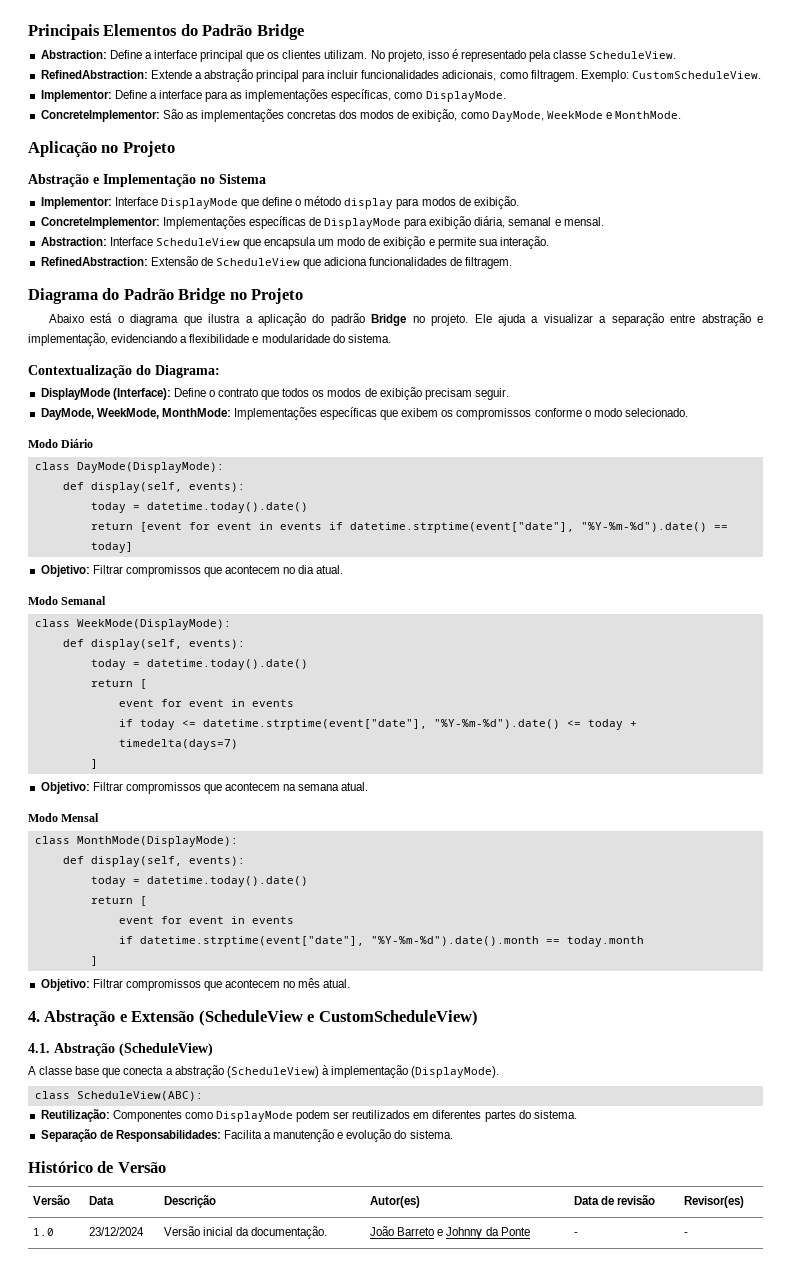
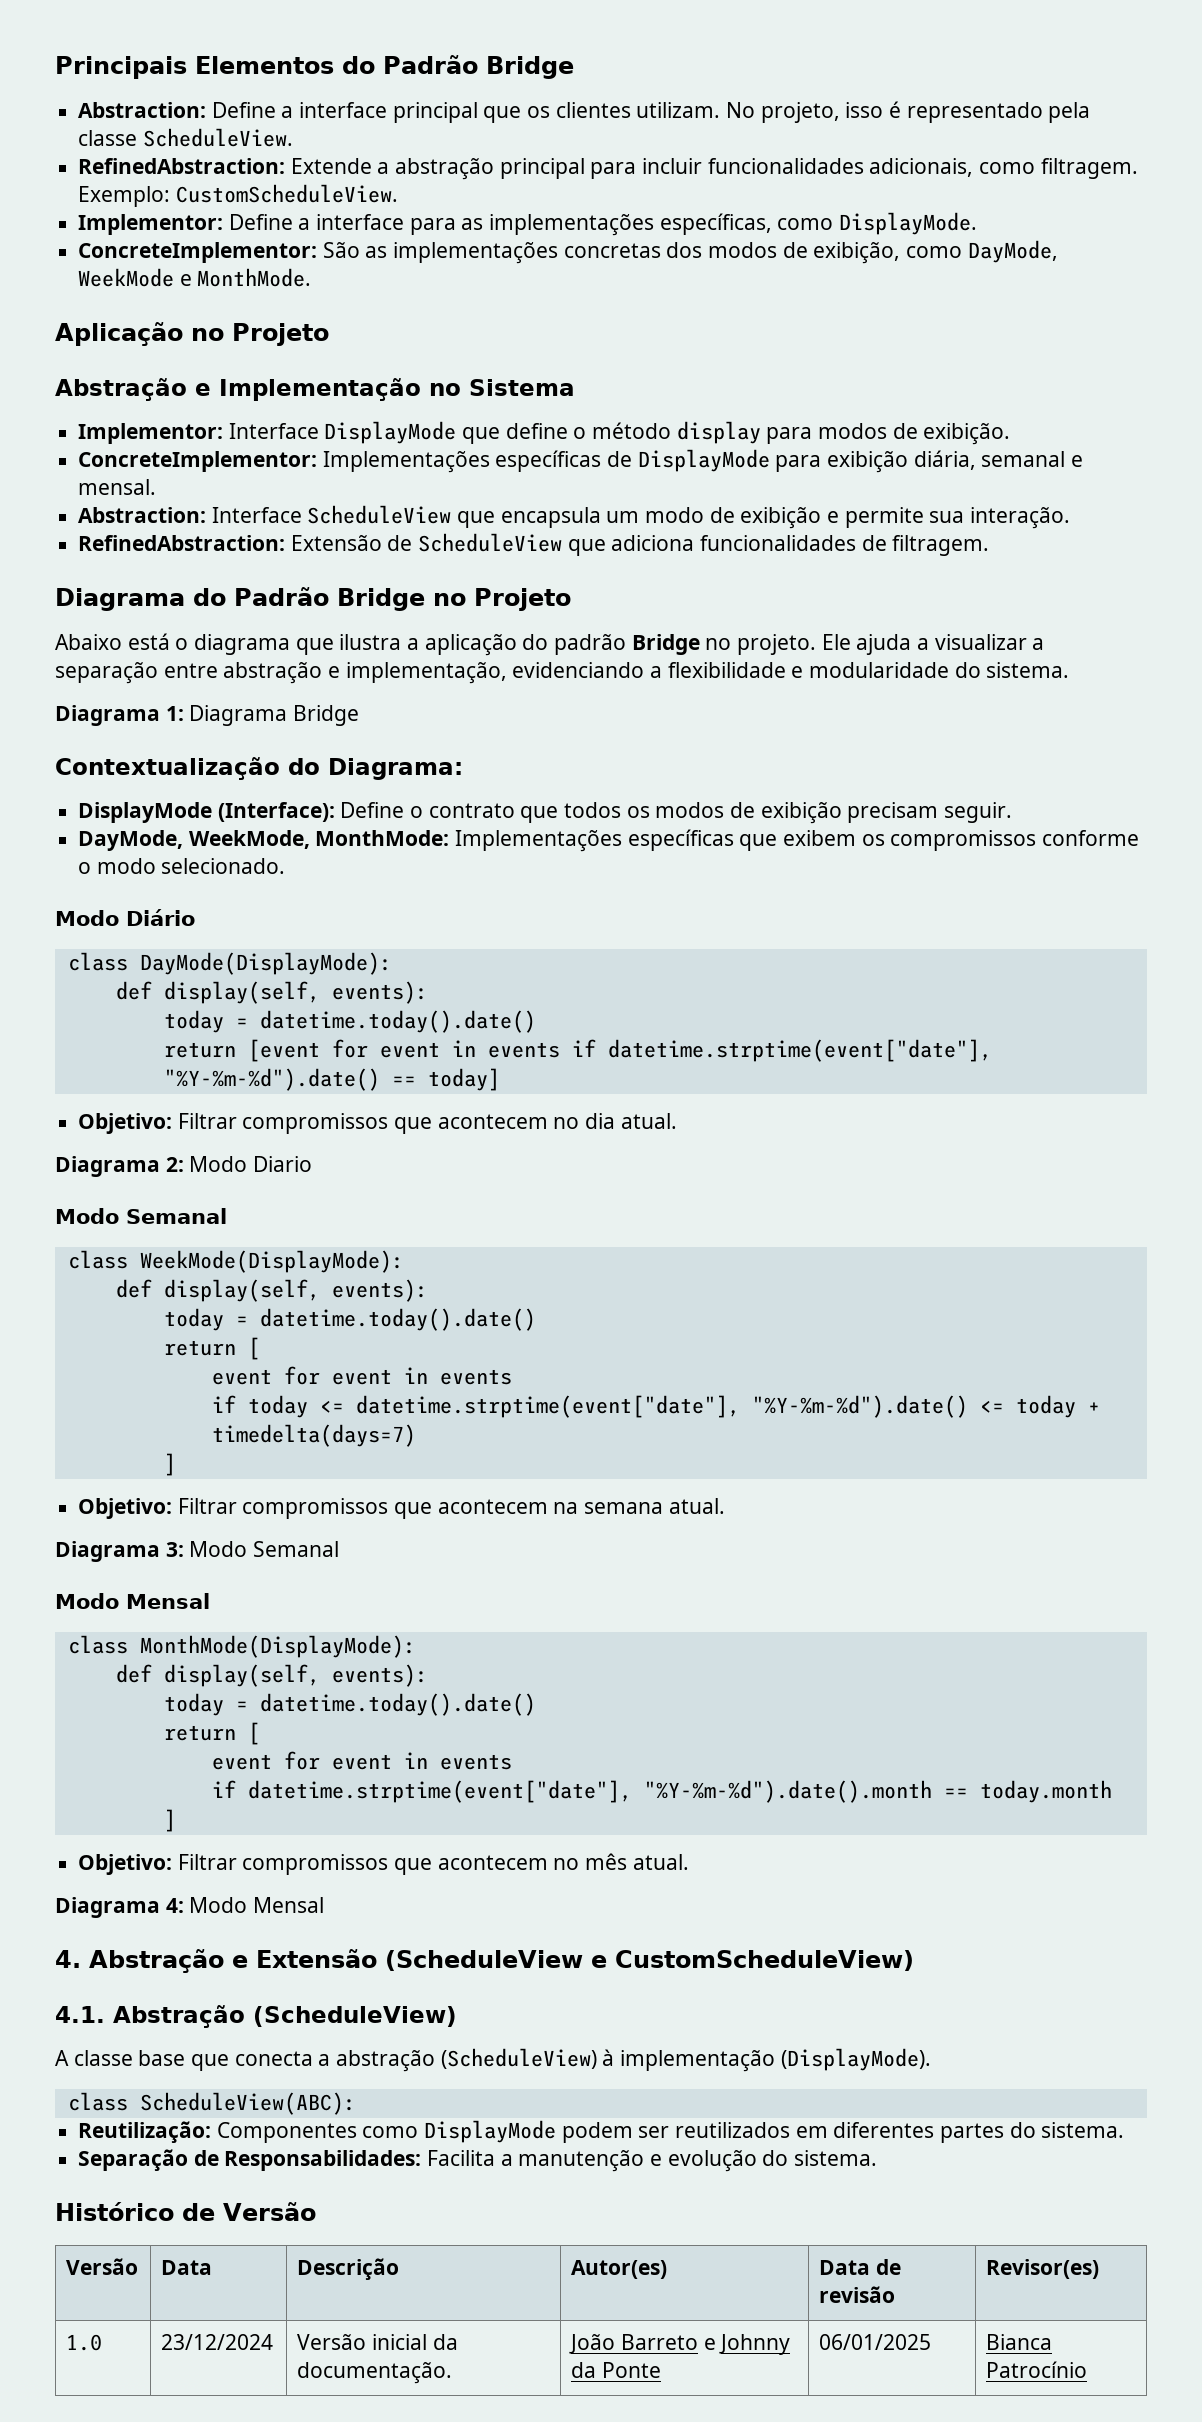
(391, 338) none -> [55,705,360,726] // Diagrama 1: Diagrama Bridge
(344, 569) none -> [55,1156,313,1177] // Diagrama 2: Modo Diario
(369, 786) none -> [55,1541,340,1562] // Diagrama 3: Modo Semanal
(351, 983) none -> [55,1897,325,1918] // Diagrama 4: Modo Mensal
[574,1232,579,1236] [684,1232,689,1236] - | - -> [819,2334,932,2350] [986,2334,1053,2350] [986,2361,1088,2378] 06/01/2025 | Bianca Patrocínio

